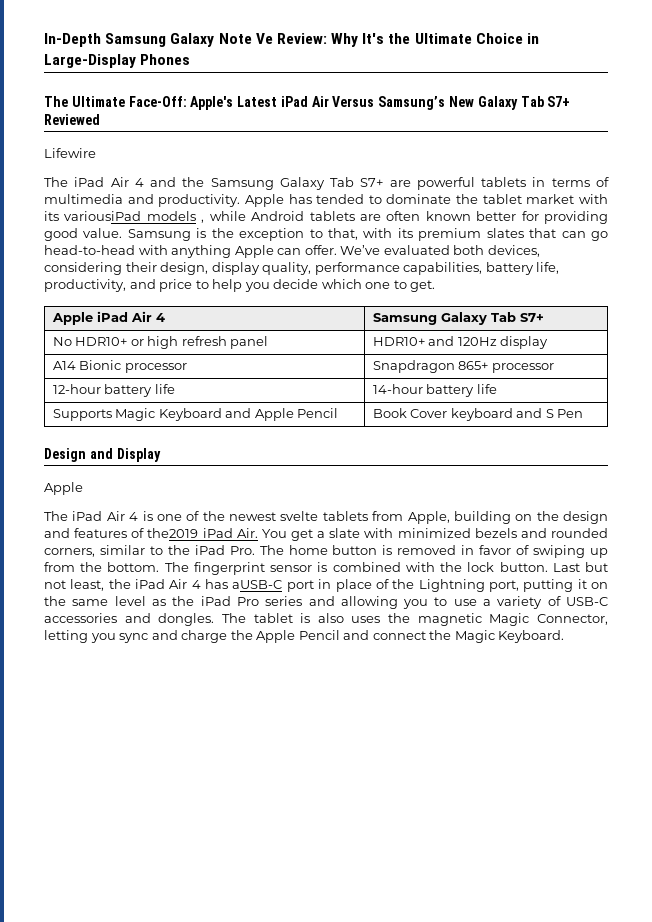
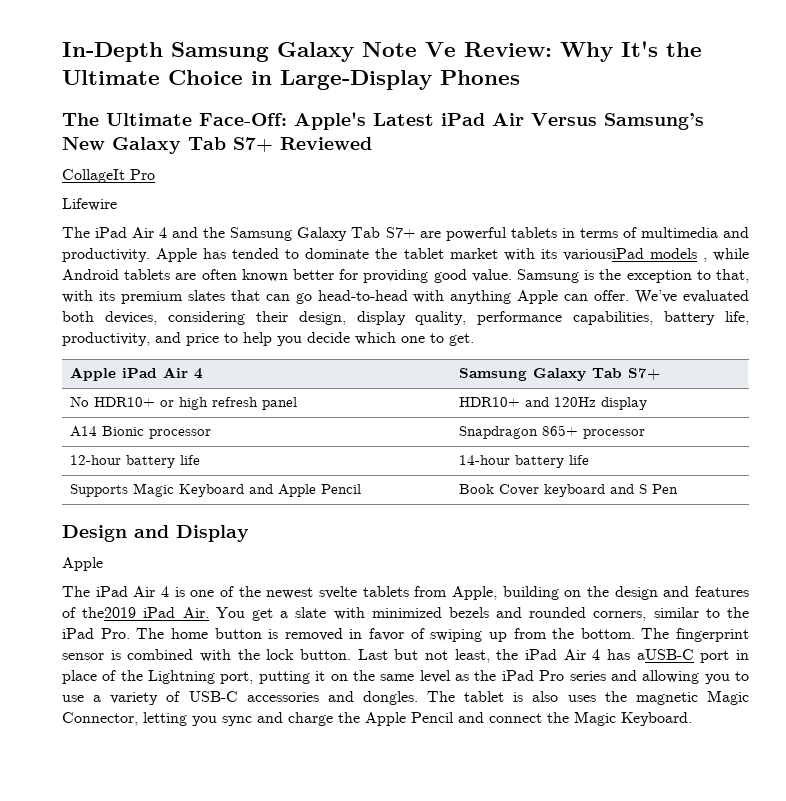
(100, 119) none -> [62,169,155,183] // CollageIt Pro

